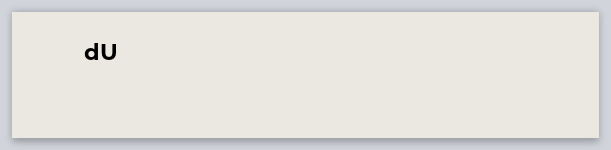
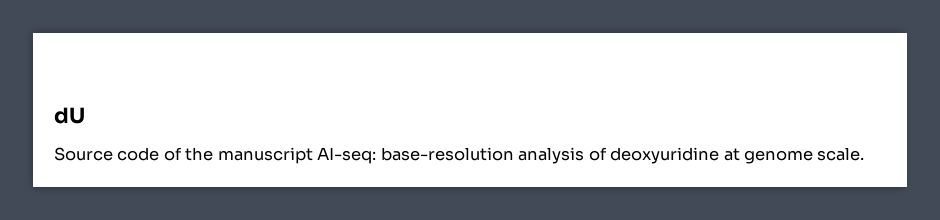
(118, 51) none -> [54,147,865,164] // Source code of the manuscript AI-seq: base-resolution analysis of deoxyuridine at genome scale.

